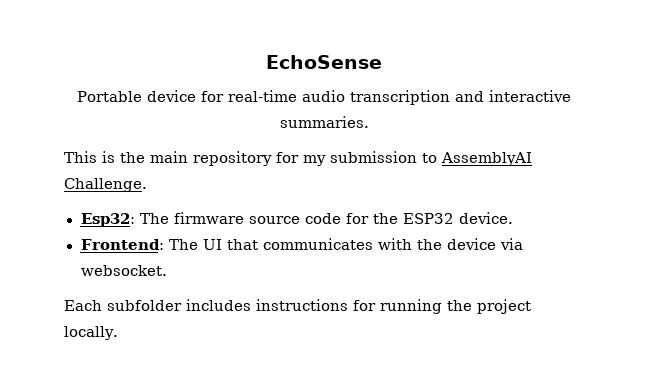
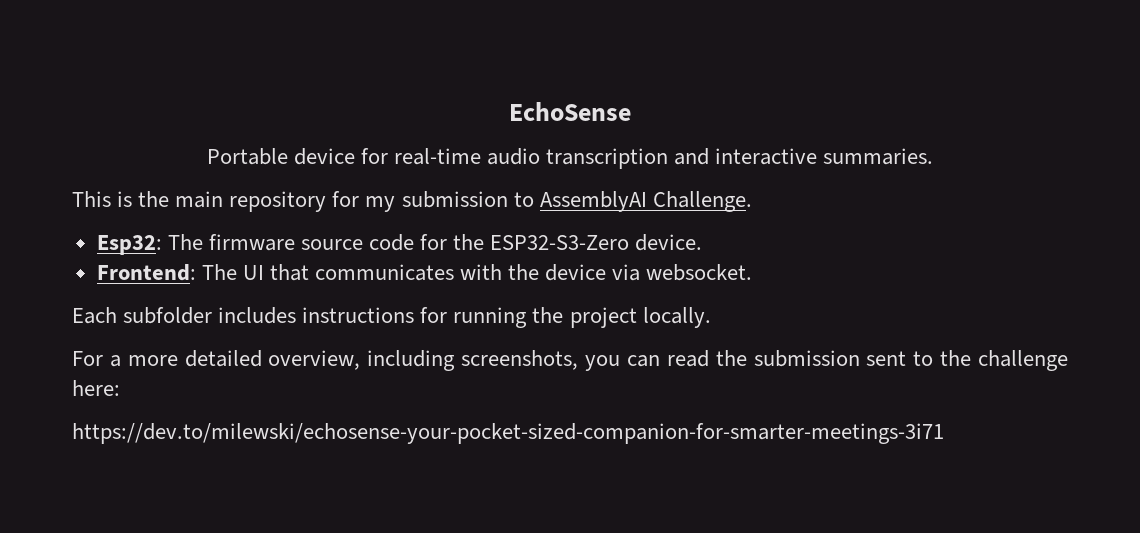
[402,213,454,224] ESP32 -> [490,235,630,250] ESP32-S3-Zero
(118, 333) none -> [72,350,1068,371] [72,380,120,396] [72,423,944,444] // For a more detailed overview, including screenshots, you can read the submission sent to the challenge here: // https://dev.to/milewski/echosense-your-pocket-sized-companion-for-smarter-meetings-3i71

